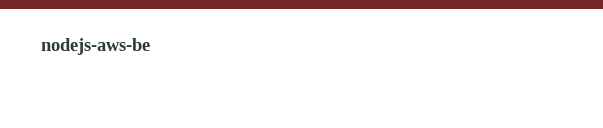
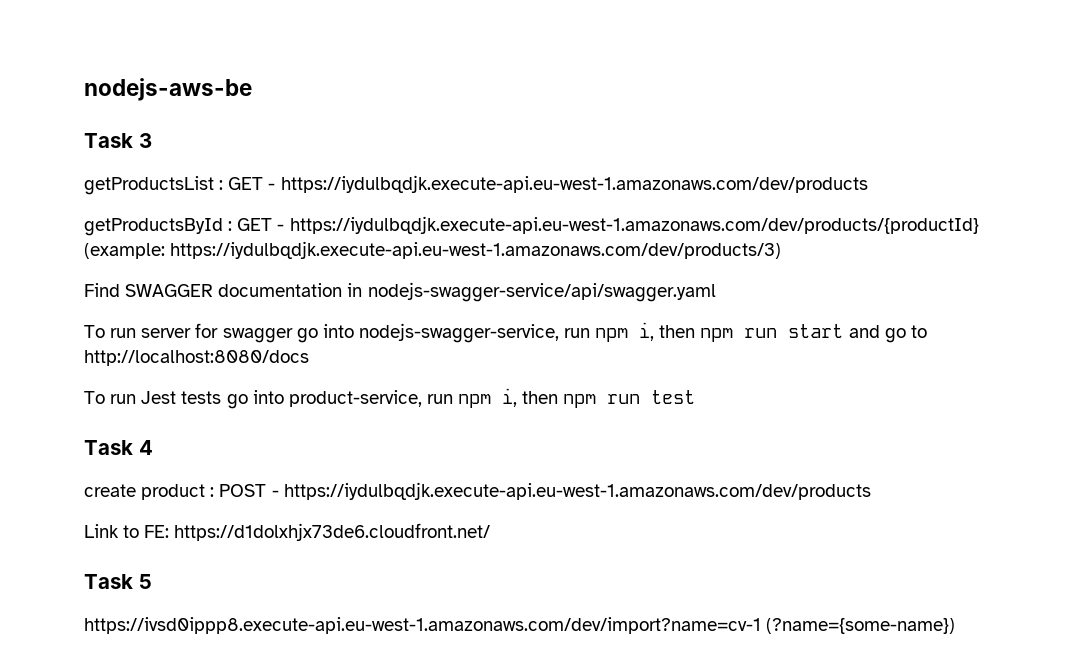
(150, 46) none -> [84,133,152,148] [84,175,868,195] [84,216,979,236] [84,241,782,259] [84,282,716,302] [84,322,927,343] [84,350,309,366] [84,388,696,409] [84,440,153,455] [84,482,871,500] [84,523,491,541] [84,574,152,589] [84,617,956,634] // Task 3 // getProductsList : GET - https://iydulbqdjk.execute-api.eu-west-1.amazonaws.com/dev/products // getProductsById : GET - https://iydulbqdjk.execute-api.eu-west-1.amazonaws.com/dev/products/{productId} (example: https://iydulbqdjk.execute-api.eu-west-1.amazonaws.com/dev/products/3) // Find SWAGGER documentation in nodejs-swagger-service/api/swagger.yaml // To run server for swagger go into nodejs-swagger-service, run npm i, then npm run start and go to http://localhost:8080/docs // To run Jest tests go into product-service, run npm i, then npm run test // Task 4 // create product : POST - https://iydulbqdjk.execute-api.eu-west-1.amazonaws.com/dev/products // Link to FE: https://d1dolxhjx73de6.cloudfront.net/ // Task 5 // https://ivsd0ippp8.execute-api.eu-west-1.amazonaws.com/dev/import?name=cv-1 (?name={some-name})

